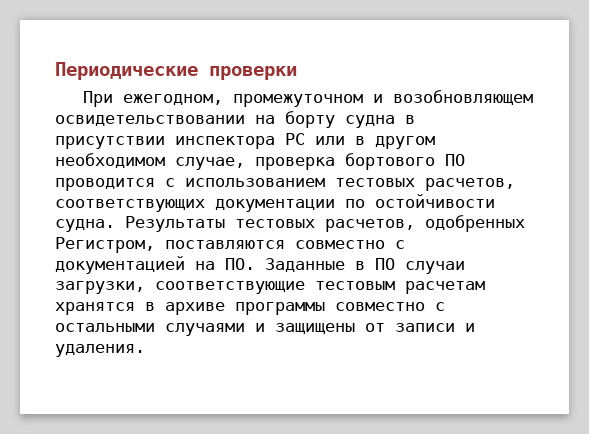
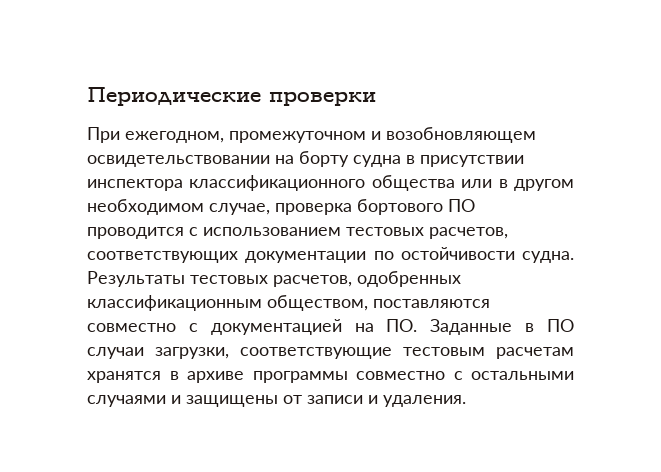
[285,133,305,145] РС -> [189,175,455,191] классификационного общества
[55,237,155,253] Регистром, -> [87,295,368,311] классификационным обществом,

